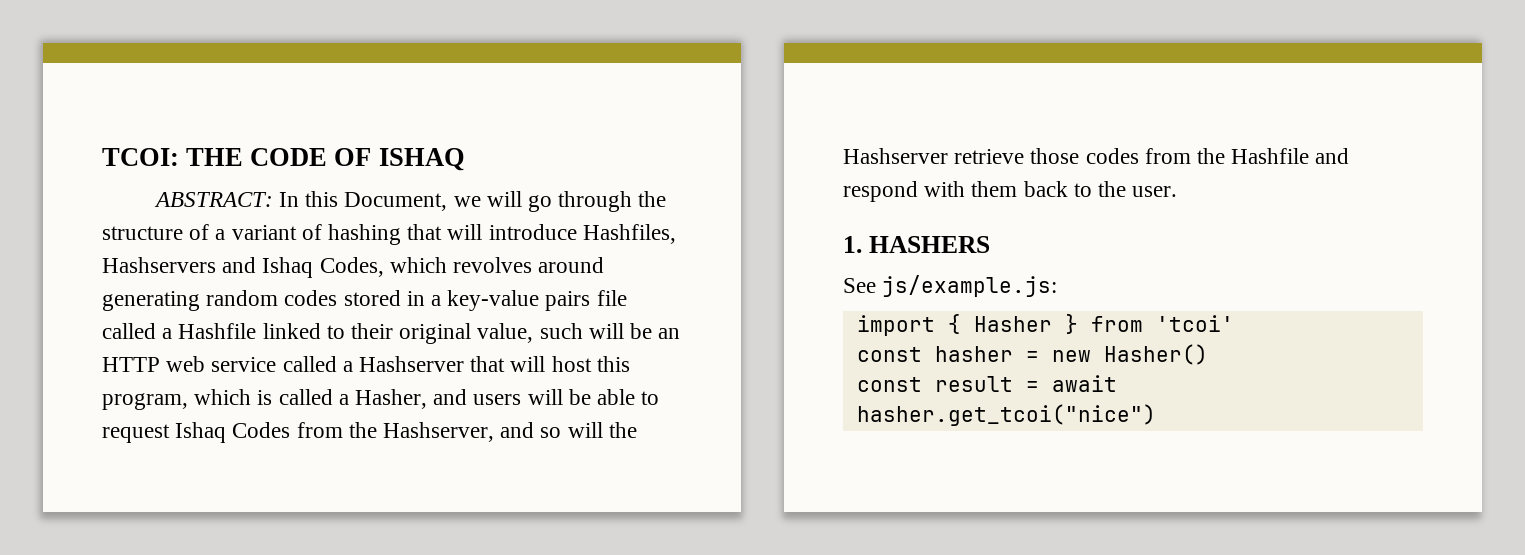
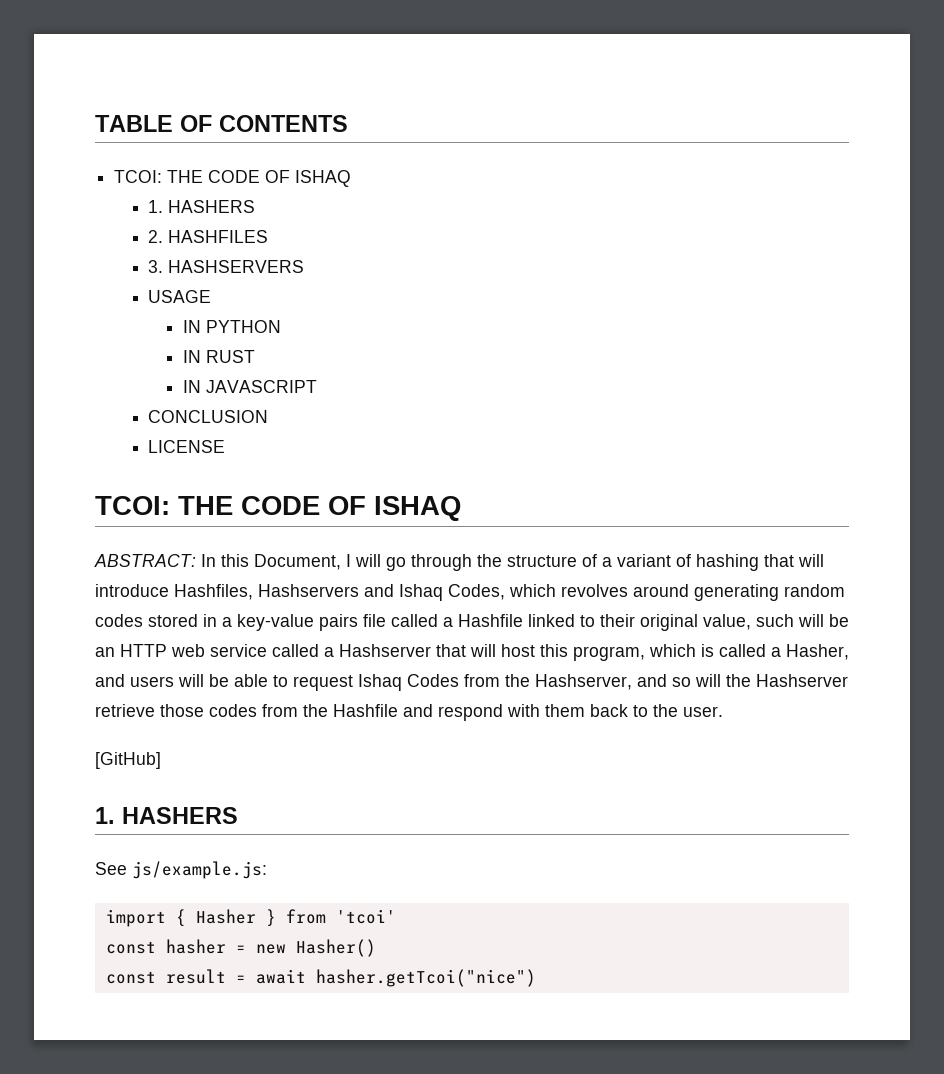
(102, 157) none -> [95,115,348,132] [114,170,352,187] [148,200,256,213] [148,230,269,243] [148,260,305,273] [148,290,212,303] [182,320,281,333] [182,350,255,363] [182,380,317,393] [148,410,269,423] [148,440,226,453] TABLE OF CONTENTS // TCOI: THE CODE OF ISHAQ // 1. HASHERS // 2. HASHFILES // 3. HASHSERVERS // USAGE // IN PYTHON // IN RUST // IN JAVASCRIPT // CONCLUSION // LICENSE //
[453,196,481,207] we -> [346,554,351,567] I
(1178, 191) none -> [95,752,161,769] // [GitHub]
[856,404,1156,426] hasher.get_tcoi("nice") -> [315,969,536,987] hasher.getTcoi("nice")

